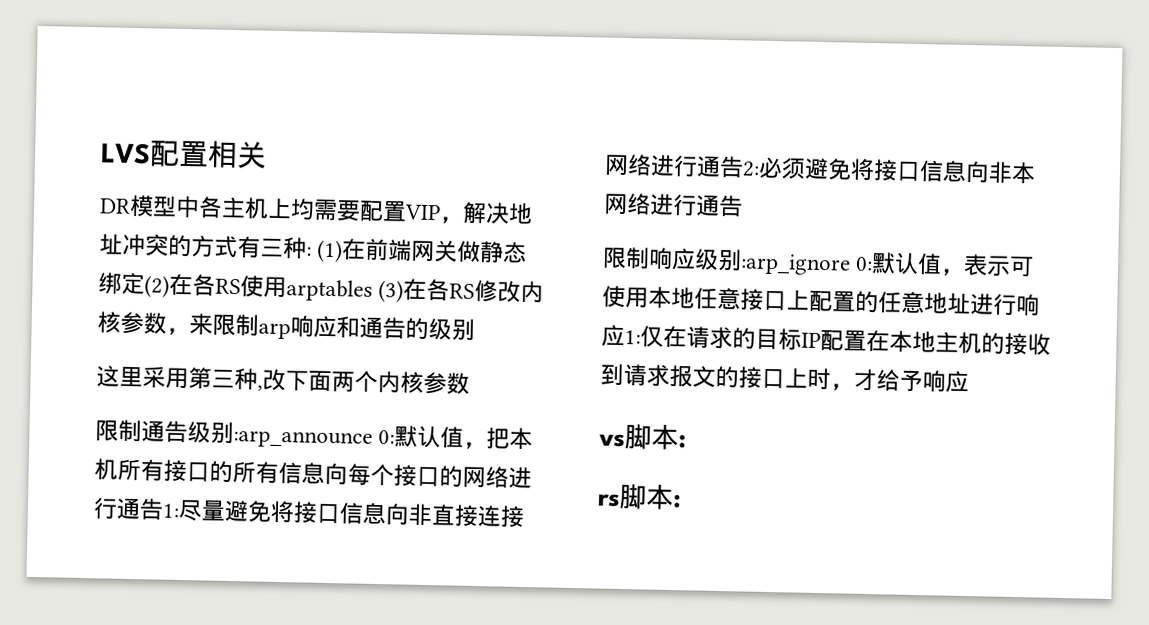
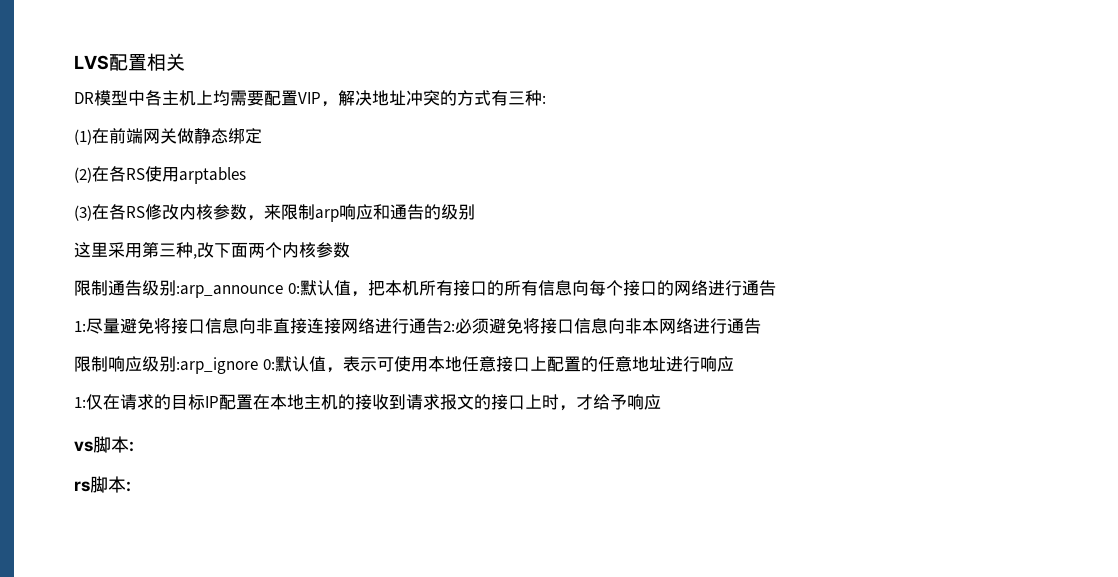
(312, 251) none -> (546, 99) //
(145, 283) none -> (262, 136) //
(373, 290) none -> (246, 175) //
(164, 509) none -> (776, 288) //
(625, 336) none -> (734, 364) //

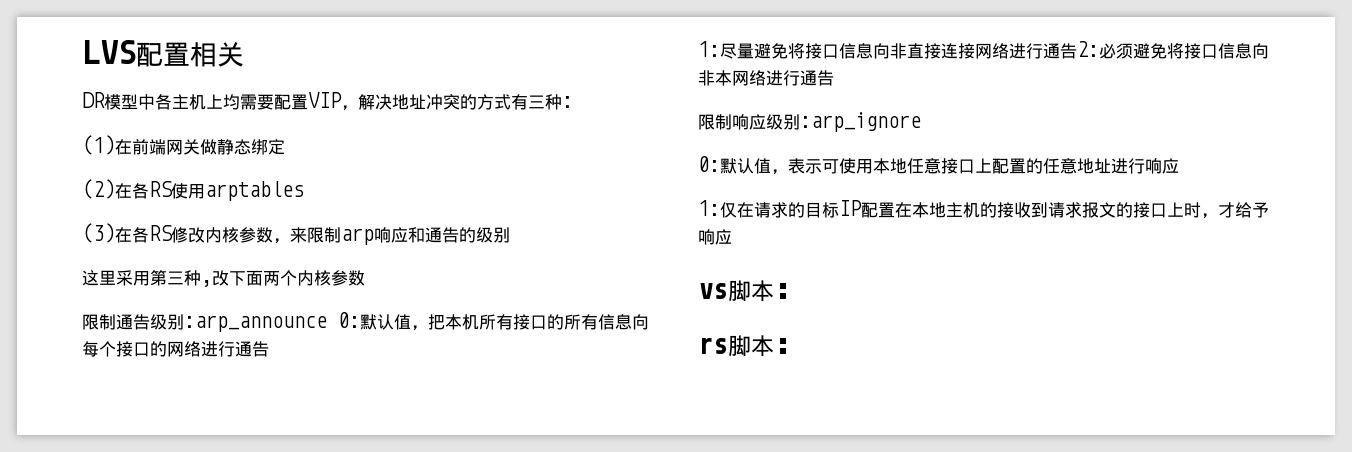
(258, 365) none -> (921, 122) //

